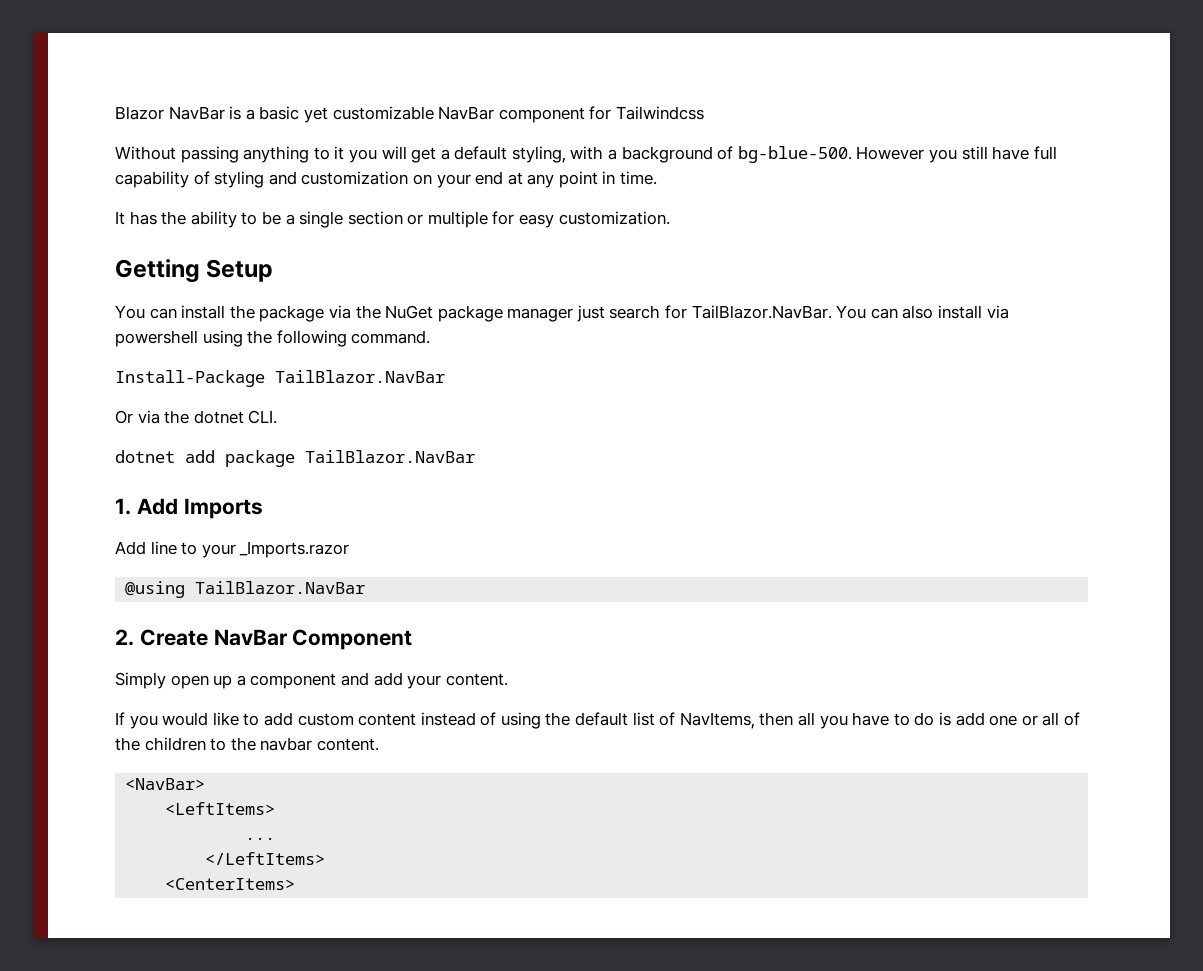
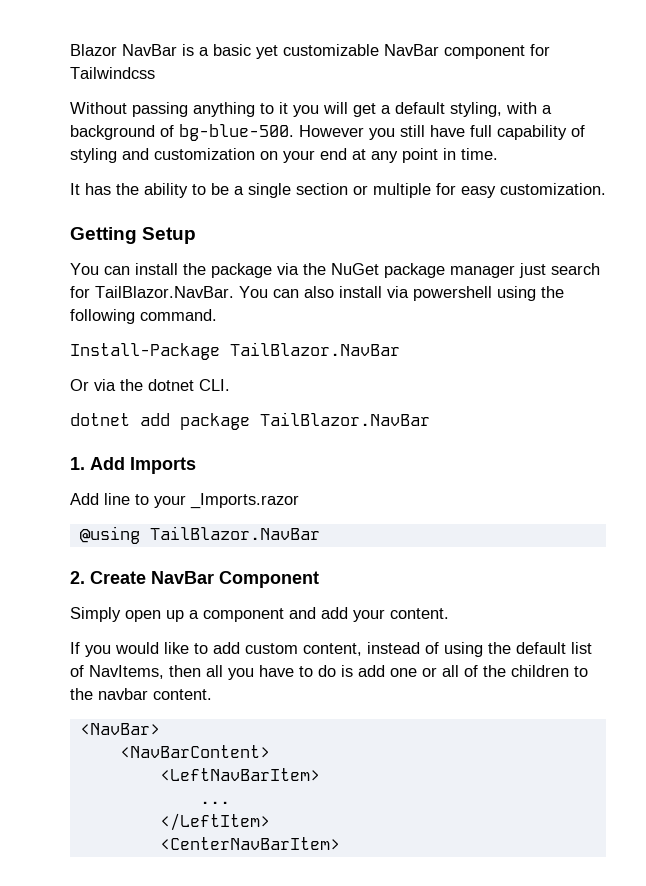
[358,713,417,726] content -> [303,643,362,656] content,
[165,802,276,815] <LeftItems> -> [119,745,270,758] [159,768,320,781] <NavBarContent> // <LeftNavBarItem>
[205,852,326,865] [165,878,296,890] </LeftItems> // <CenterItems> -> [159,813,270,831] [159,837,340,850] </LeftItem> // <CenterNavBarItem>

